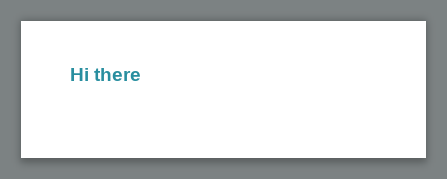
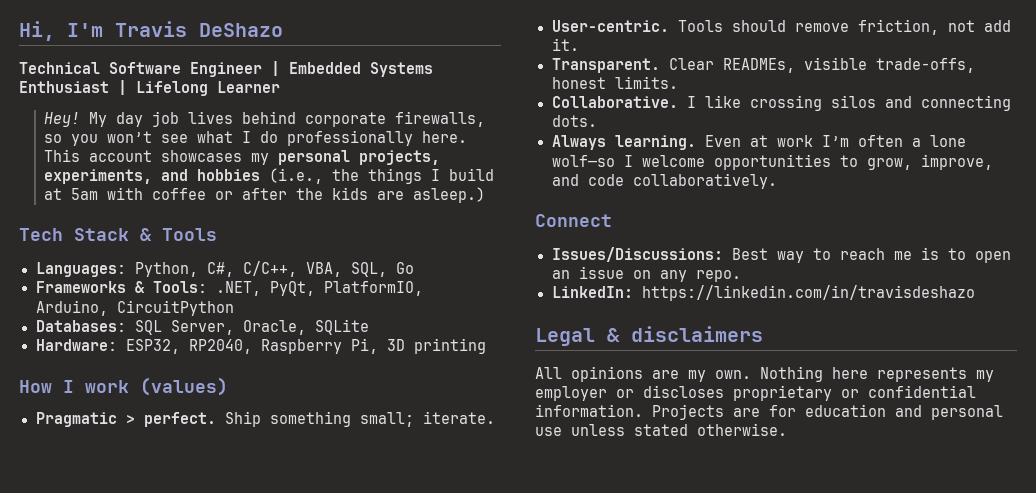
[70,68,142,81] Hi there -> [19,21,283,41] [19,61,433,77] [19,80,280,96] [44,111,486,127] [44,130,468,146] [44,149,441,165] [44,168,495,184] [44,187,486,203] [19,228,217,241] [35,261,414,277] [35,281,423,296] [35,300,234,316] [35,319,369,335] [35,338,486,354] [19,377,228,396] [35,411,495,427] [551,19,1011,35] [551,38,579,51] [551,57,975,73] [551,76,678,89] [551,95,1011,111] [551,115,597,127] [551,135,966,150] [551,154,993,170] [551,173,777,189] [535,214,612,227] [551,247,1011,263] [551,266,741,282] [551,285,975,301] [535,326,763,346] [535,366,994,382] [535,385,976,401] [535,404,1003,420] [535,423,787,436] Hi, I'm Travis DeShazo // Technical Software Engineer | Embedded Systems Enthusiast | Lifelong Learner // Hey! My day job lives behind corporate firewalls, so you won’t see what I do professionally here. This account showcases my personal projects, experiments, and hobbies (i.e., the things I build at 5am with coffee or after the kids are asleep.) // Tech Stack & Tools // Languages: Python, C#, C/C++, VBA, SQL, Go // Frameworks & Tools: .NET, PyQt, PlatformIO, Arduino, CircuitPython // Databases: SQL Server, Oracle, SQLite // Hardware: ESP32, RP2040, Raspberry Pi, 3D printing // How I work (values) // Pragmatic > perfect. Ship something small; iterate. // User-centric. Tools should remove friction, not add it. // Transparent. Clear READMEs, visible trade-offs, honest limits. // Collaborative. I like crossing silos and connecting dots. // Always learning. Even at work I’m often a lone wolf—so I welcome opportunities to grow, improve, and code collaboratively. // Connect // Issues/Discussions: Best way to reach me is to open an issue on any repo. // LinkedIn: https://linkedin.com/in/travisdeshazo // Legal & disclaimers // All opinions are my own. Nothing here represents my employer or discloses proprietary or confidential information. Projects are for education and personal use unless stated otherwise.

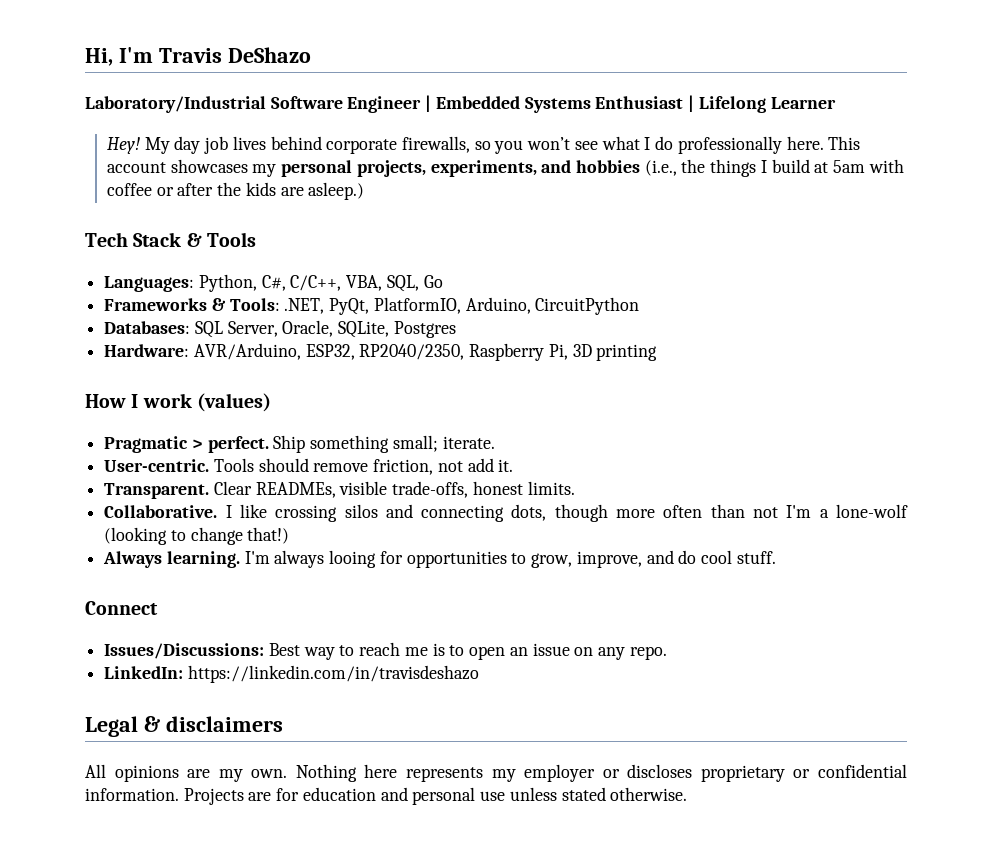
[19,62,100,74] Technical -> [85,96,266,113] Laboratory/Industrial
[314,319,369,335] SQLite -> [338,321,456,338] SQLite, Postgres
[125,339,252,354] ESP32, RP2040, -> [193,343,465,360] AVR/Arduino, ESP32, RP2040/2350,
[551,115,597,127] [551,135,966,150] [551,155,705,167] dots. // Always learning. Even at work I’m often a lone wolf—so I welcome -> [511,504,909,522] [104,527,290,545] [103,550,403,568] dots, though more often than not I'm a lone-wolf (looking to change that!) // Always learning. I'm always looing for
[587,173,777,189] code collaboratively. -> [678,550,776,564] do cool stuff.

